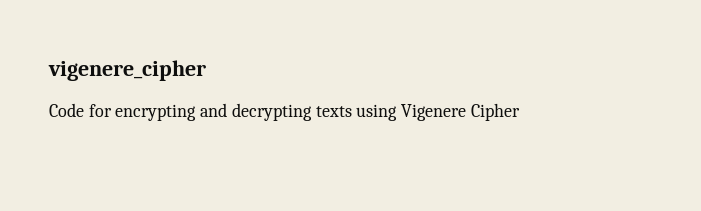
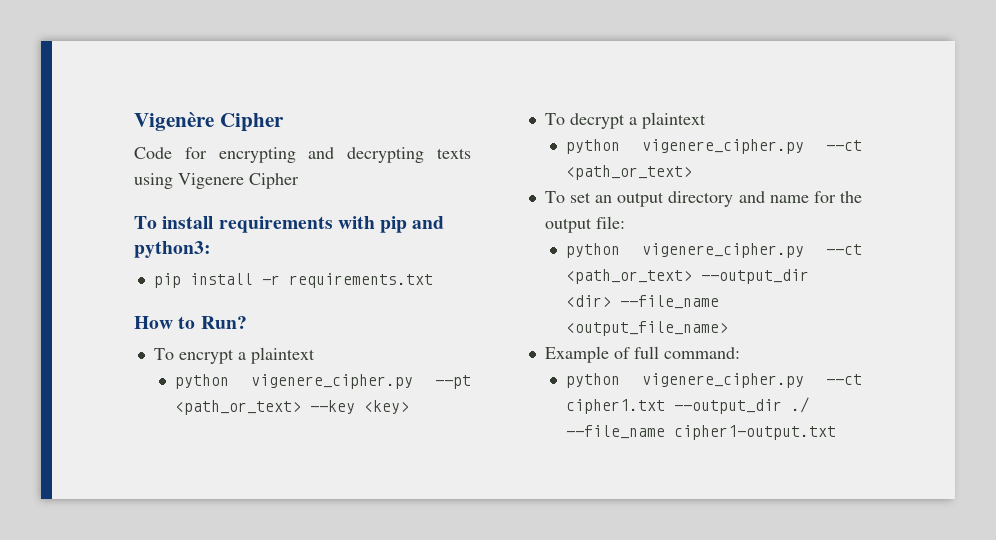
[48,60,206,81] vigenere_cipher -> [134,111,284,132] Vigenère Cipher
(520, 112) none -> [134,216,445,233] [134,241,211,258] [153,273,433,288] [134,316,247,329] [153,347,315,364] [175,374,471,389] [175,400,410,415] [544,112,706,129] [566,139,862,154] [566,165,693,180] [544,191,862,207] [544,216,625,233] [566,243,862,258] [566,269,810,284] [566,295,720,309] [566,321,729,336] [544,346,740,363] [566,373,862,388] [566,397,810,414] [566,425,837,440] // To install requirements with pip and python3: // pip install -r requirements.txt // How to Run? // To encrypt a plaintext // python vigenere_cipher.py --pt <path_or_text> --key <key> // To decrypt a plaintext // python vigenere_cipher.py --ct <path_or_text> // To set an output directory and name for the output file: // python vigenere_cipher.py --ct <path_or_text> --output_dir <dir> --file_name <output_file_name> // Example of full command: // python vigenere_cipher.py --ct cipher1.txt --output_dir ./ --file_name cipher1-output.txt

